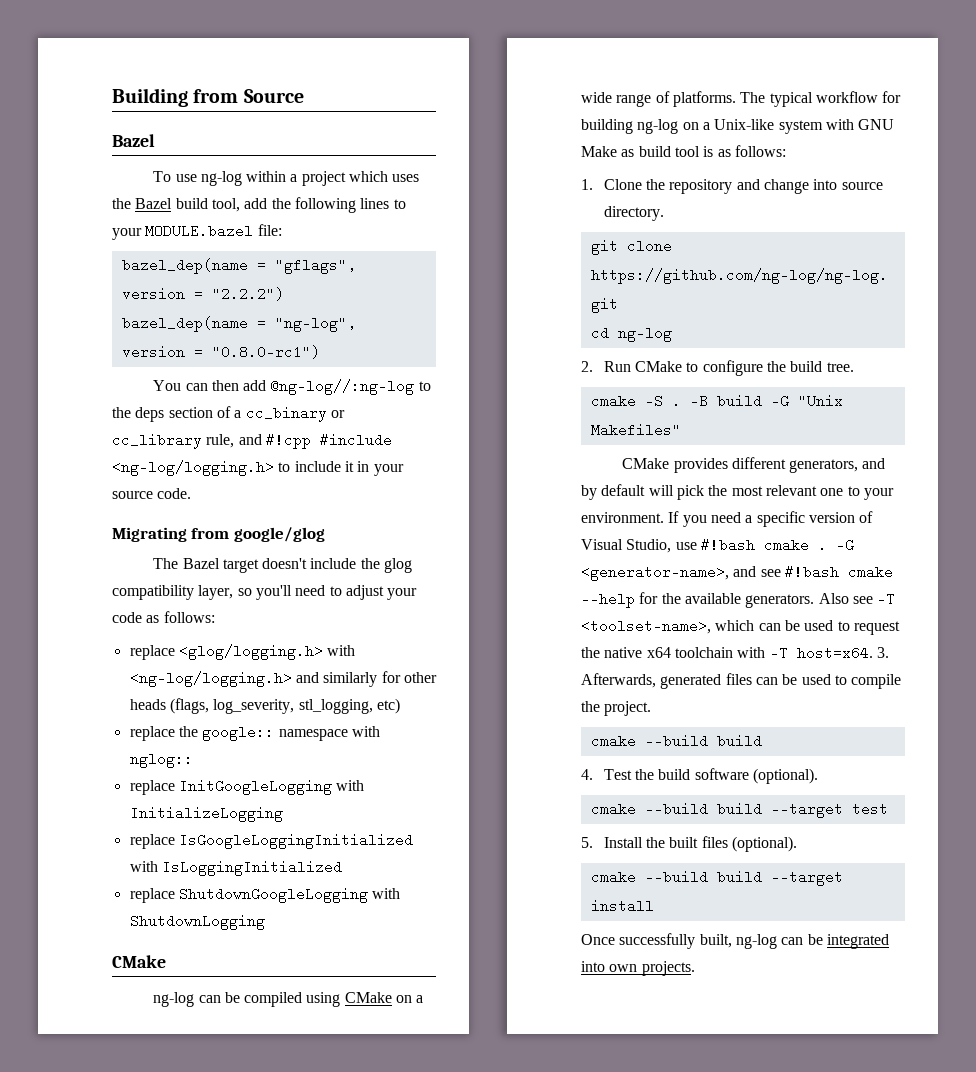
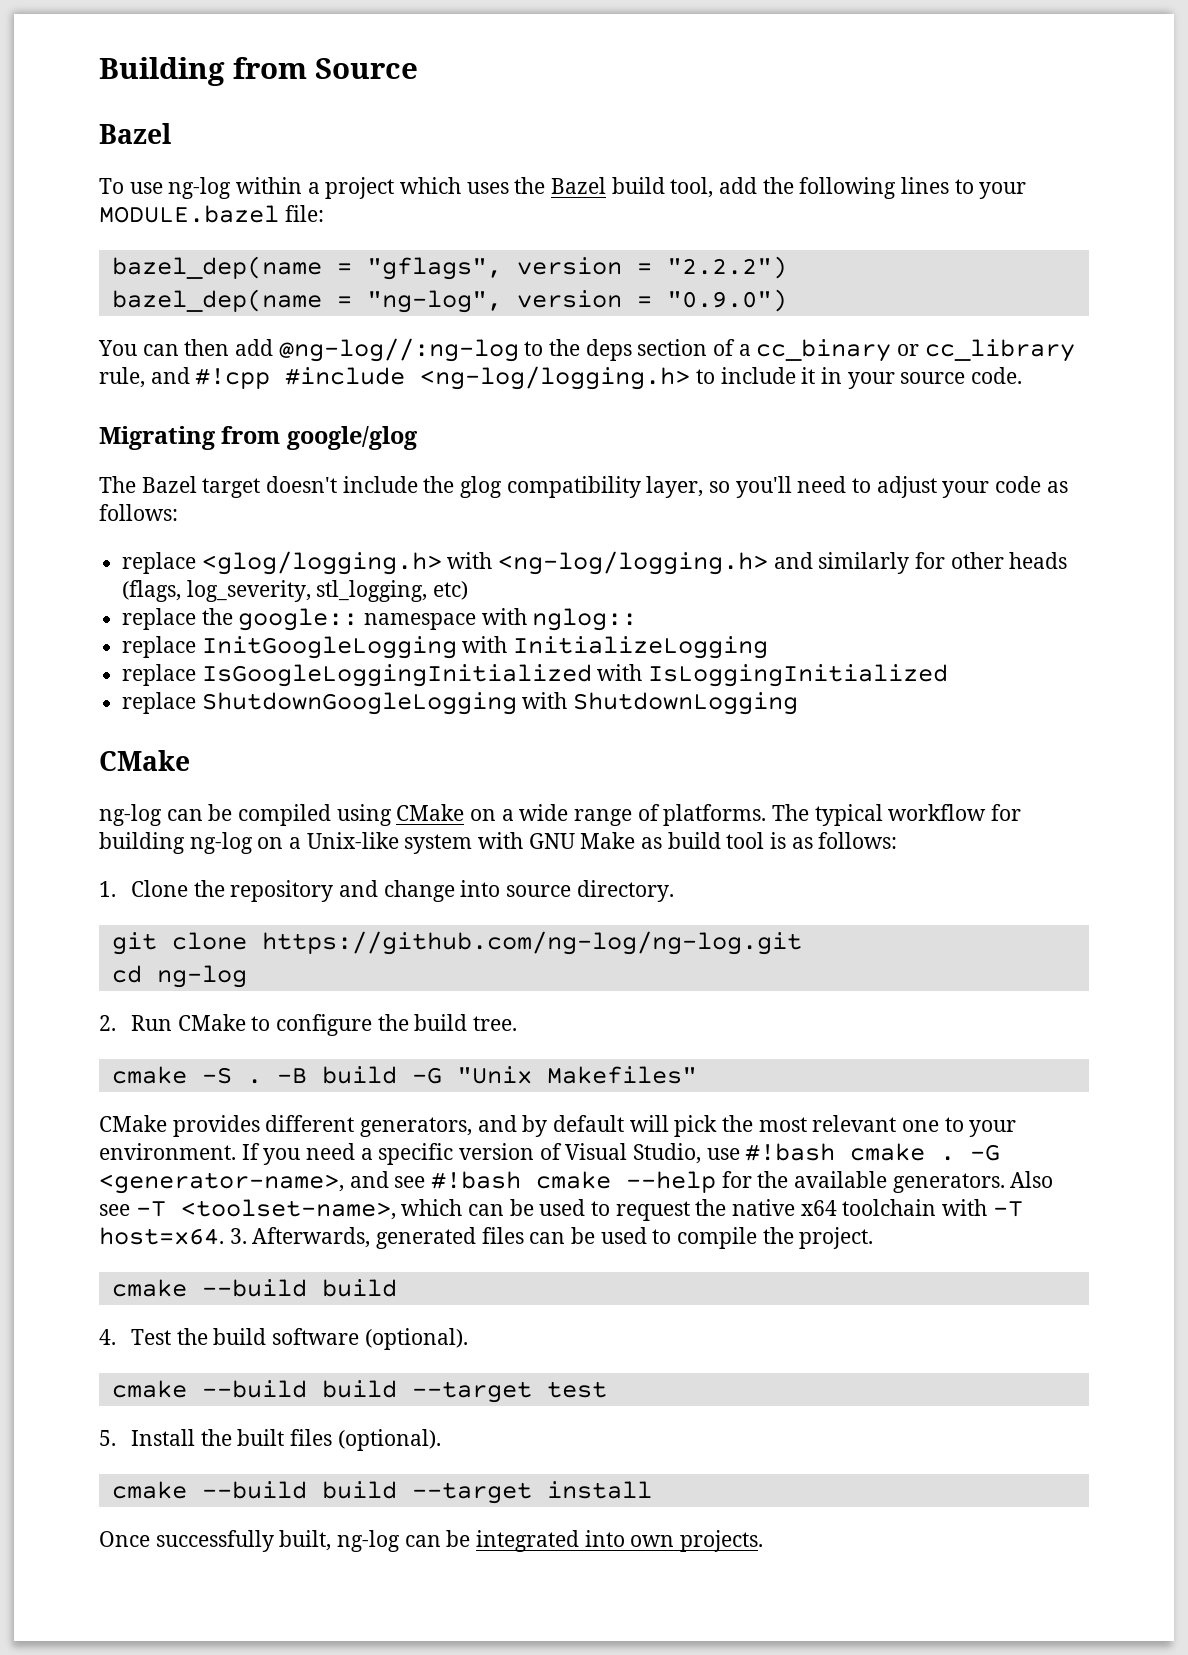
[211,345,320,359] "0.8.0-rc1") -> [666,289,787,312] "0.9.0")

